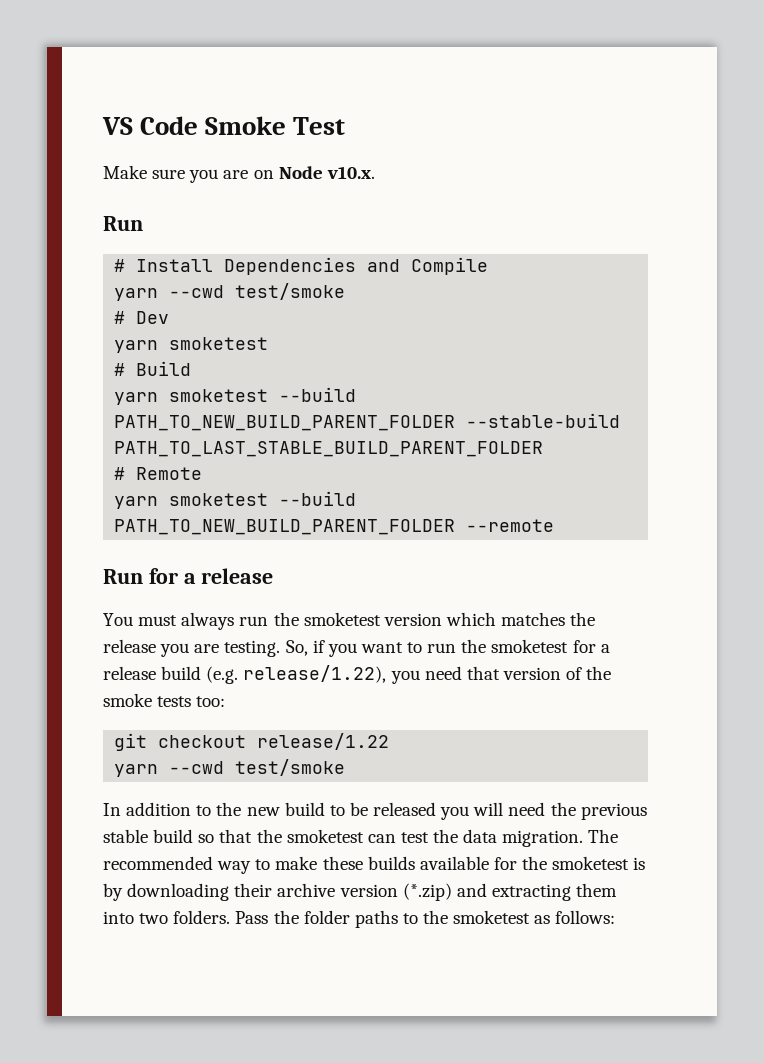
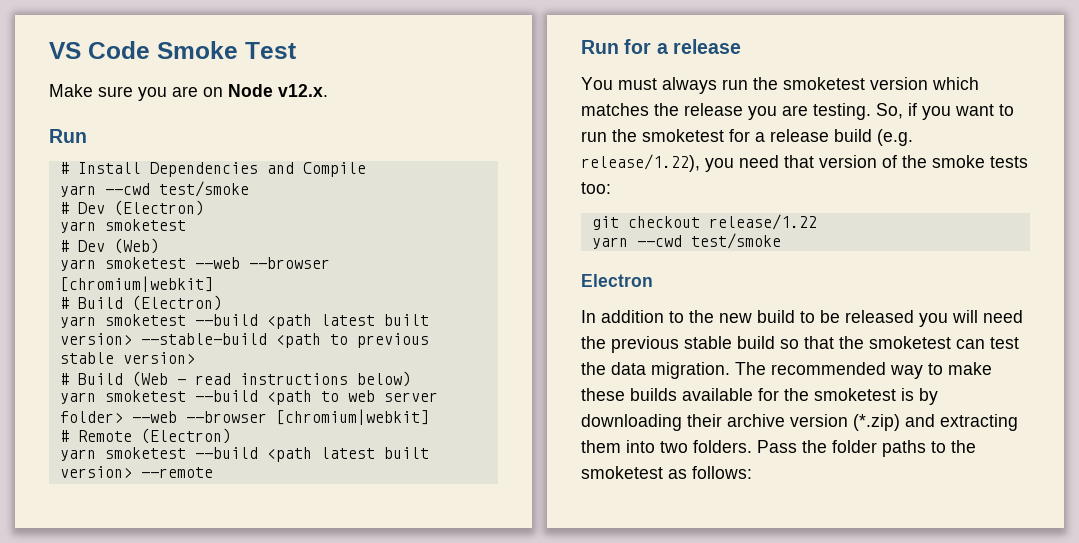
[326,166,375,179] v10.x. -> [278,84,328,97] v12.x.
[114,337,269,353] [114,361,192,376] [114,387,357,405] [114,413,621,431] [114,441,544,457] [114,467,203,480] [114,491,357,509] [114,519,456,535] // yarn smoketest // # Build // yarn smoketest --build PATH_TO_NEW_BUILD_PARENT_FOLDER --stable-build PATH_TO_LAST_STABLE_BUILD_PARENT_FOLDER // # Remote // yarn smoketest --build PATH_TO_NEW_BUILD_PARENT_FOLDER -> [113,200,204,216] [59,219,186,233] [59,238,159,254] [59,257,330,271] [59,276,213,292] [59,295,222,311] [59,314,429,329] [59,333,429,348] [59,352,195,364] [59,371,411,387] [59,390,438,405] [59,409,429,425] [59,428,231,444] [59,447,429,462] [59,466,132,478] (Electron) // yarn smoketest // # Dev (Web) // yarn smoketest --web --browser [chromium|webkit] // # Build (Electron) // yarn smoketest --build <path latest built version> --stable-build <path to previous stable version> // # Build (Web - read instructions below) // yarn smoketest --build <path to web server folder> --web --browser [chromium|webkit] // # Remote (Electron) // yarn smoketest --build <path latest built version>
(346, 767) none -> [581,274,653,287] // Electron

